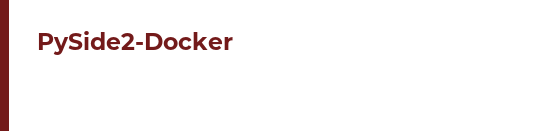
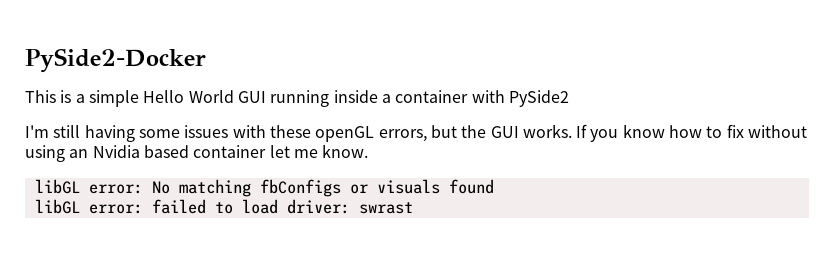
(233, 43) none -> [25,90,569,107] [25,124,808,142] [25,144,369,162] [34,179,494,197] [34,199,413,214] // This is a simple Hello World GUI running inside a container with PySide2 // I'm still having some issues with these openGL errors, but the GUI works. If you know how to fix without using an Nvidia based container let me know. // libGL error: No matching fbConfigs or visuals found // libGL error: failed to load driver: swrast

